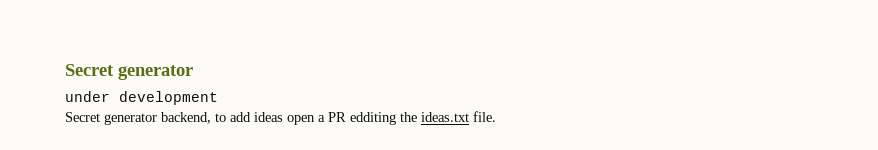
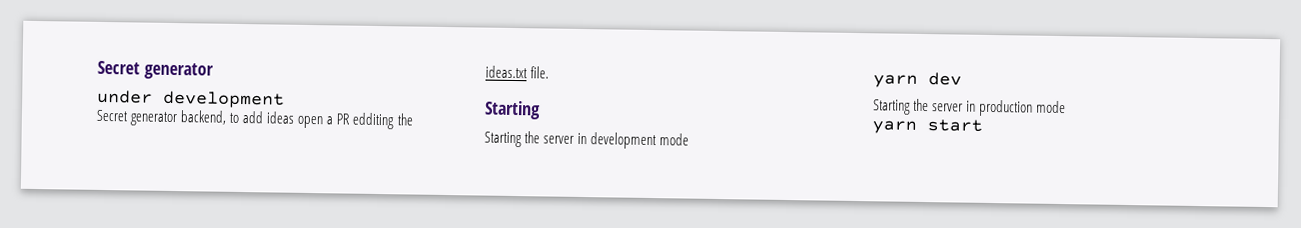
(496, 116) none -> [484,100,541,120] [484,131,690,150] [873,72,962,88] [873,98,1067,117] [872,119,983,134] // Starting // Starting the server in development mode // yarn dev // Starting the server in production mode // yarn start

